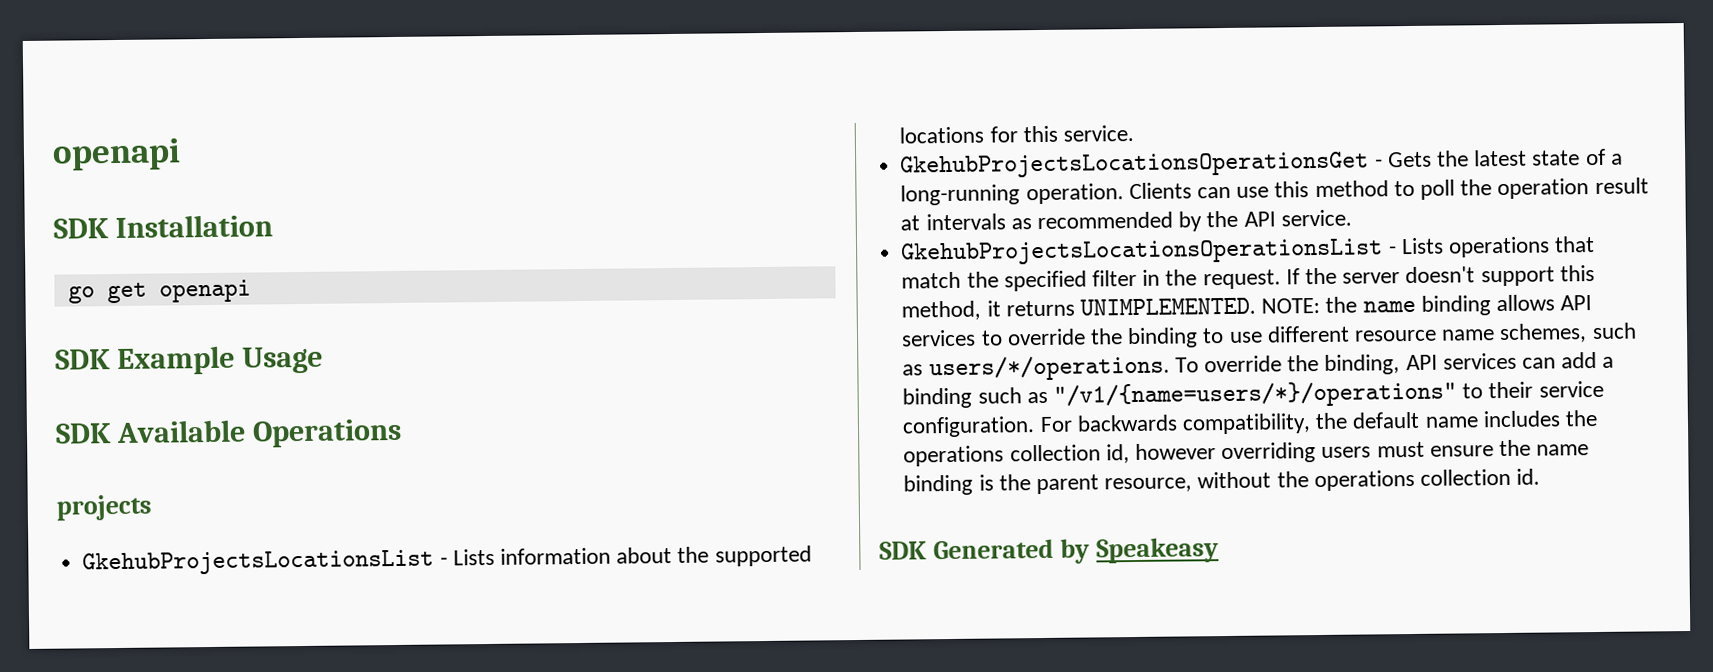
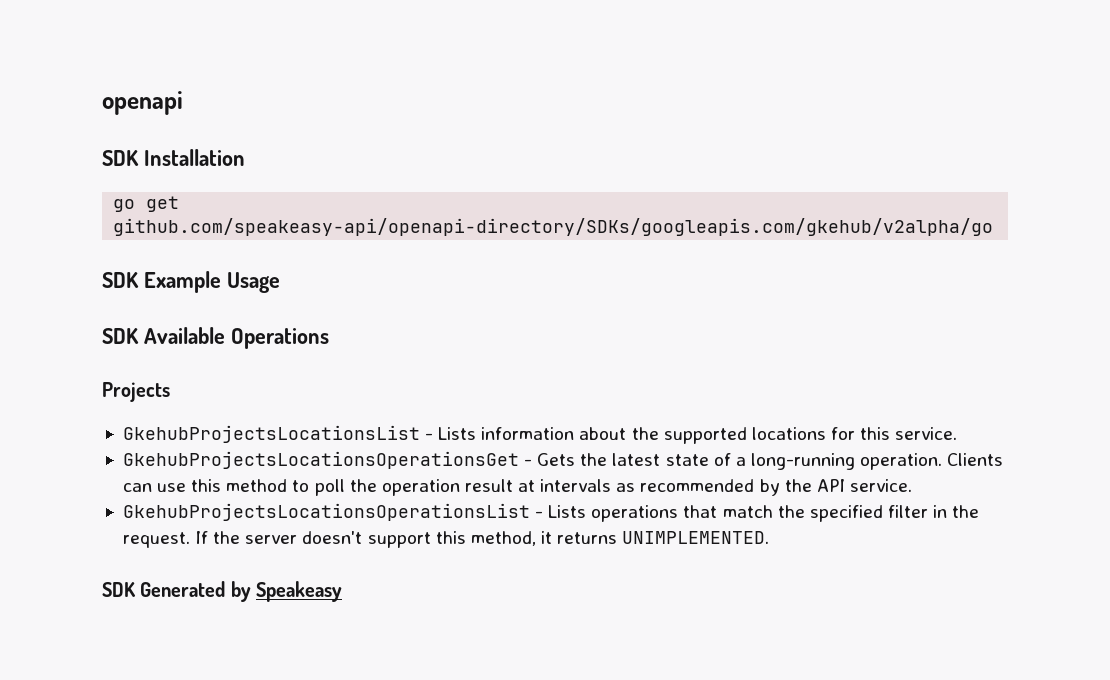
[158,279,251,303] openapi -> [113,218,994,236] github.com/speakeasy-api/openapi-directory/SDKs/googleapis.com/gkehub/v2alpha/go
[56,494,152,521] projects -> [102,382,170,402] Projects
[1261,294,1593,316] [901,322,1637,349] [902,351,1615,382] [902,380,1604,409] [902,409,1598,438] [903,439,1590,467] [903,468,1541,496] NOTE: the name binding allows API services to override the binding to use different resource name schemes, such as users/*/operations. To override the binding, API services can add a binding such as "/v1/{name=users/*}/operations" to their service configuration. For backwards compatibility, the default name includes the operations collection id, however overriding users must ensure the name binding is the parent resource, without the operations collection id. -> (770, 537) none

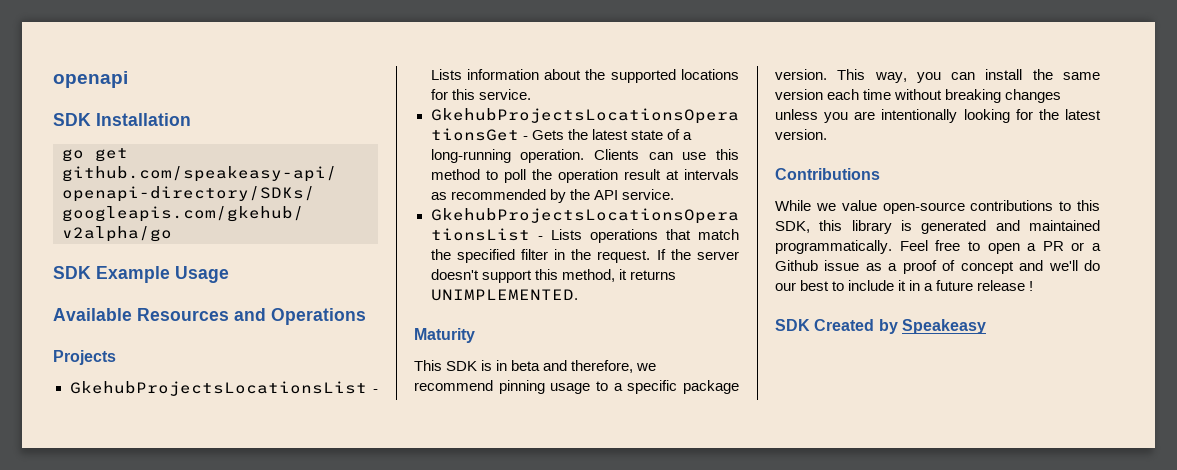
[102,327,225,344] SDK Available -> [53,308,266,321] Available Resources and
[102,581,226,597] SDK Generated -> [414,328,475,343] [414,360,657,373] [414,380,739,394] [775,69,1100,83] [775,89,1062,103] [775,109,1101,123] [775,129,827,140] [775,168,880,180] [775,200,1100,214] [775,220,1100,234] [775,240,1101,254] [775,260,1100,274] [775,280,1034,291] [775,319,875,331] Maturity // This SDK is in beta and therefore, we recommend pinning usage to a specific package version. This way, you can install the same version each time without breaking changes unless you are intentionally looking for the latest version. // Contributions // While we value open-source contributions to this SDK, this library is generated and maintained programmatically. Feel free to open a PR or a Github issue as a proof of concept and we'll do our best to include it in a future release ! // SDK Created

